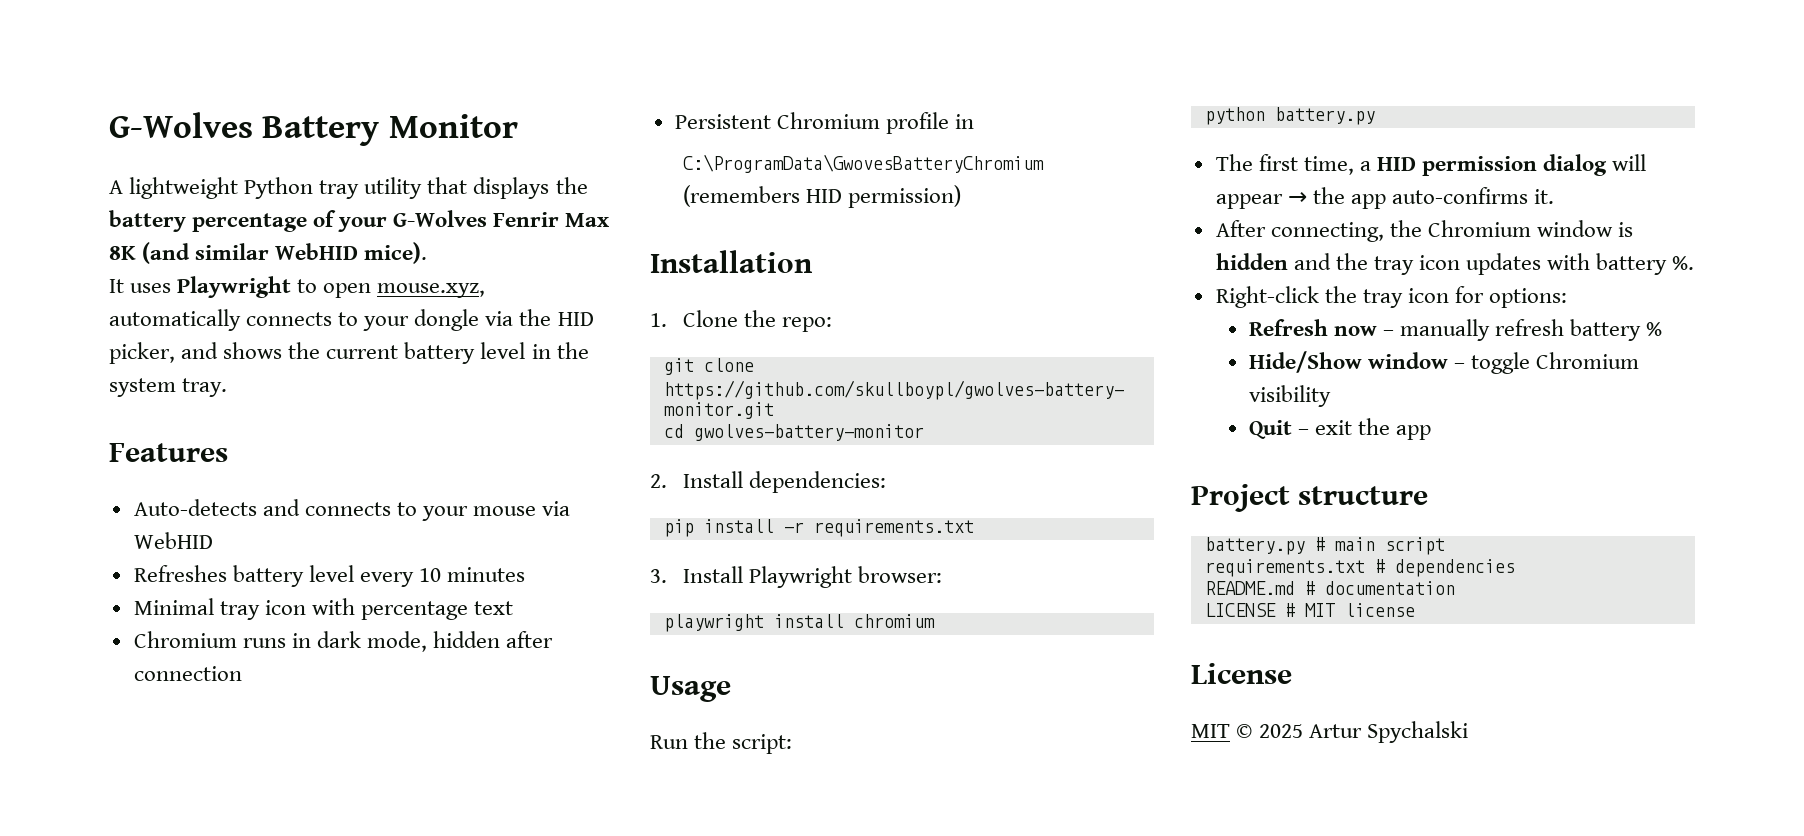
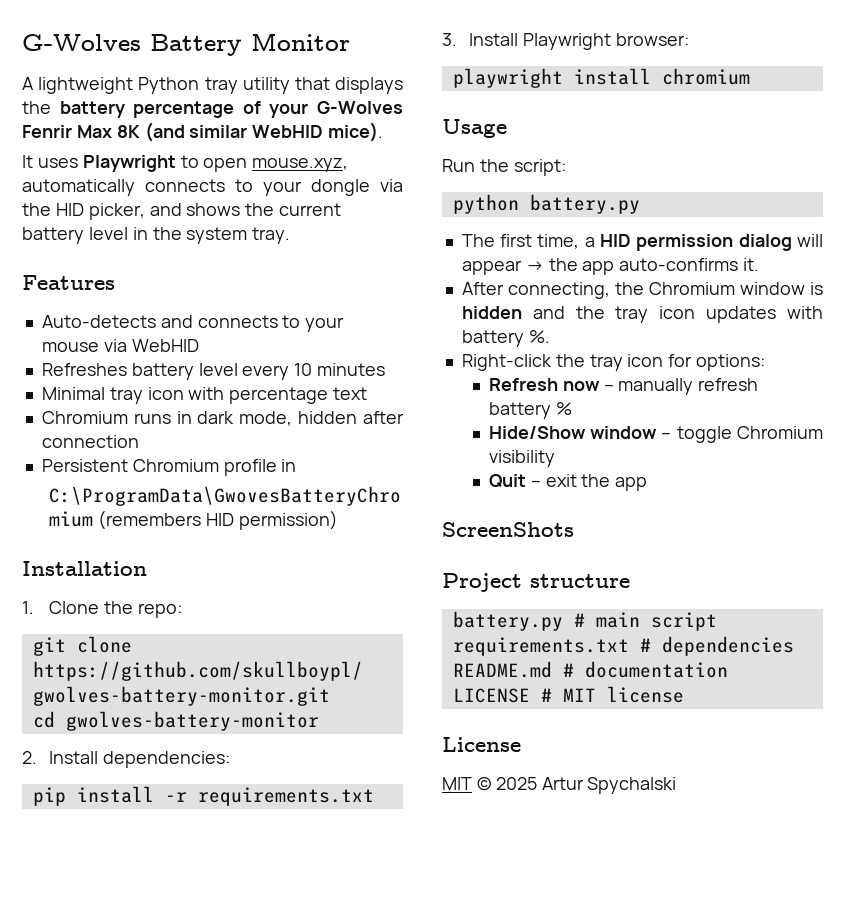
(1432, 432) none -> [442,522,574,537] // ScreenShots

